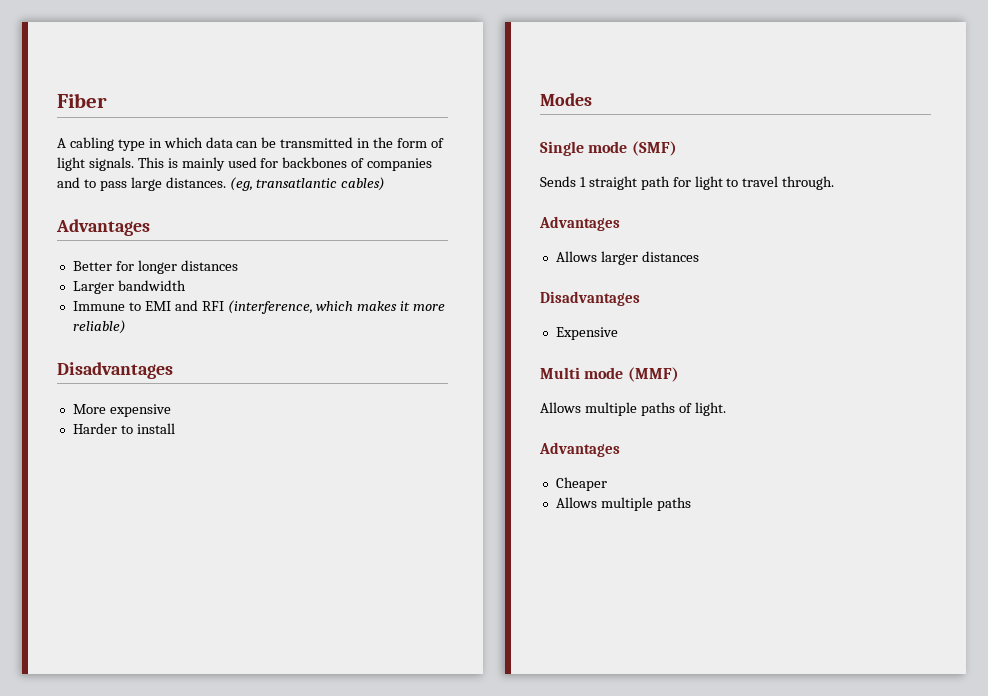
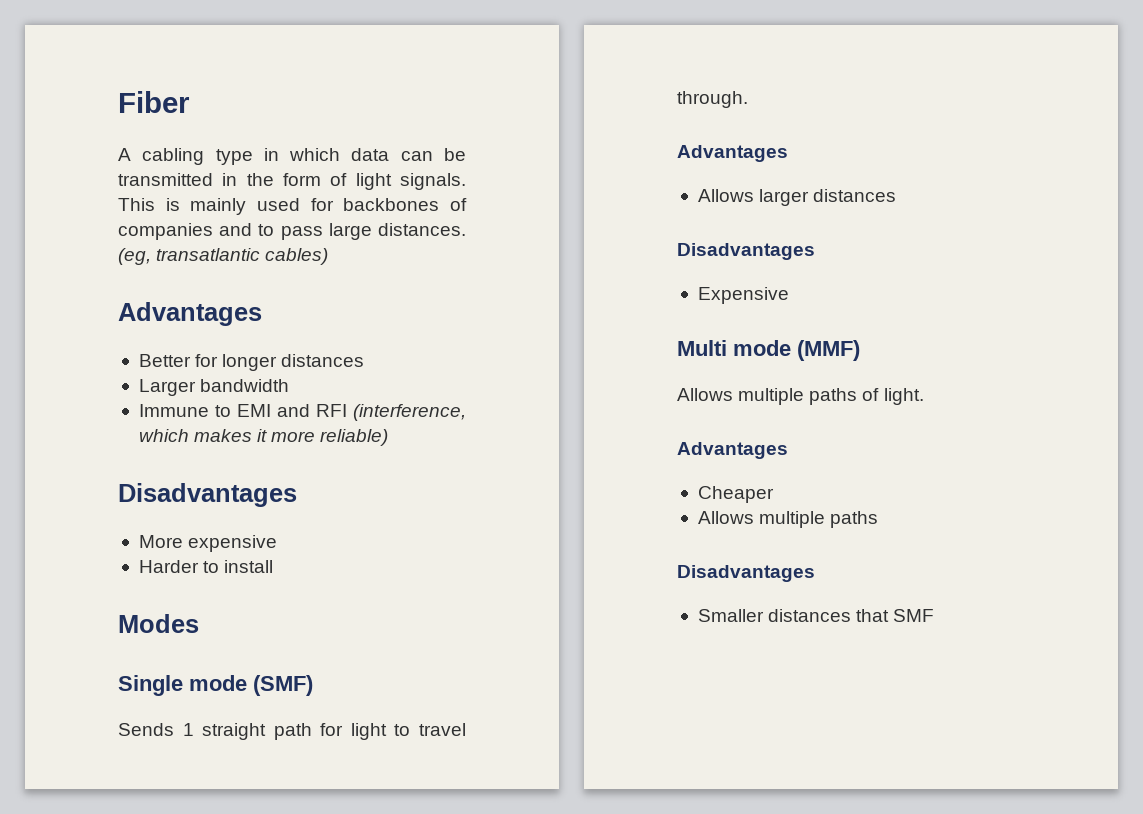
(691, 504) none -> [677,565,815,582] [697,609,935,622] // Disadvantages // Smaller distances that SMF

